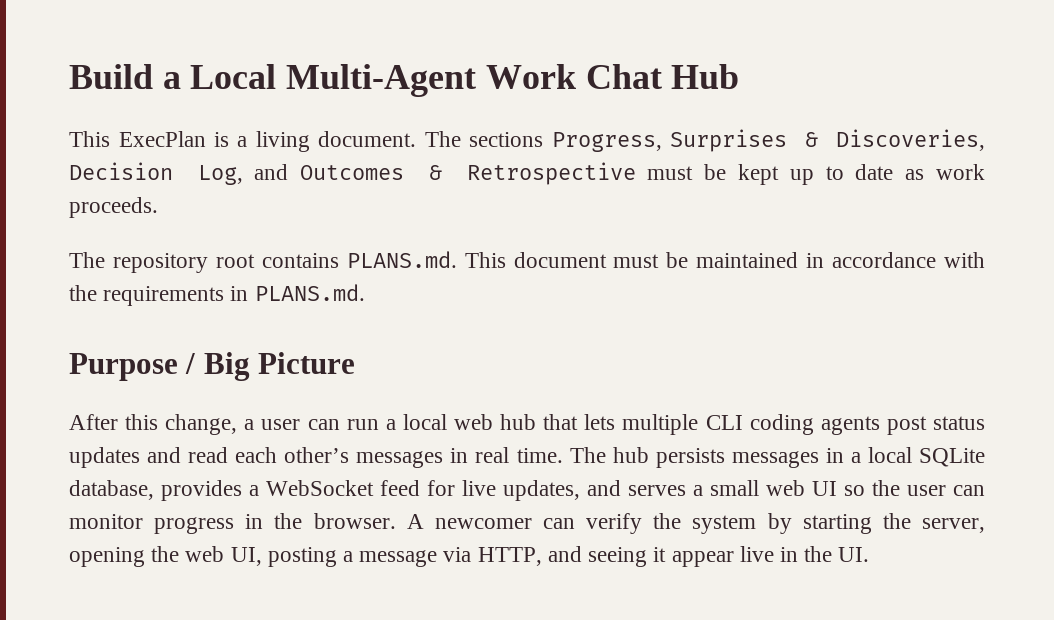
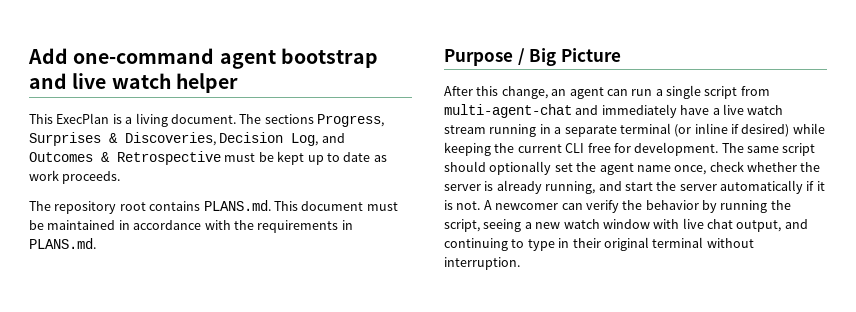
[69,64,740,97] Build a Local Multi-Agent Work Chat Hub -> [28,48,378,69] [29,73,238,93] Add one-command agent bootstrap and live watch helper
[244,419,301,430] a user -> [551,87,604,99] an agent
[402,414,985,435] [69,447,985,468] [69,480,985,501] [69,513,396,534] local web hub that lets multiple CLI coding agents post status updates and read each other’s messages in real time. The hub persists messages in a local SQLite database, provides a WebSocket feed for live updates, and serves a small web UI so the user can monitor progress in the browser. -> [666,85,770,99] [444,104,784,118] [444,123,825,137] [444,142,816,156] [444,161,821,175] [444,180,825,194] [444,200,481,210] single script from multi-agent-chat and immediately have a live watch stream running in a separate terminal (or inline if desired) while keeping the current CLI free for development. The same script should optionally set the agent name once, check whether the server is already running, and start the server automatically if it is not.
[692,513,985,534] [69,546,870,567] system by starting the server, opening the web UI, posting a message via HTTP, and seeing it appear live in the UI. -> [645,200,791,213] [444,218,808,232] [444,237,754,251] [444,257,520,270] behavior by running the script, seeing a new watch window with live chat output, and continuing to type in their original terminal without interruption.

